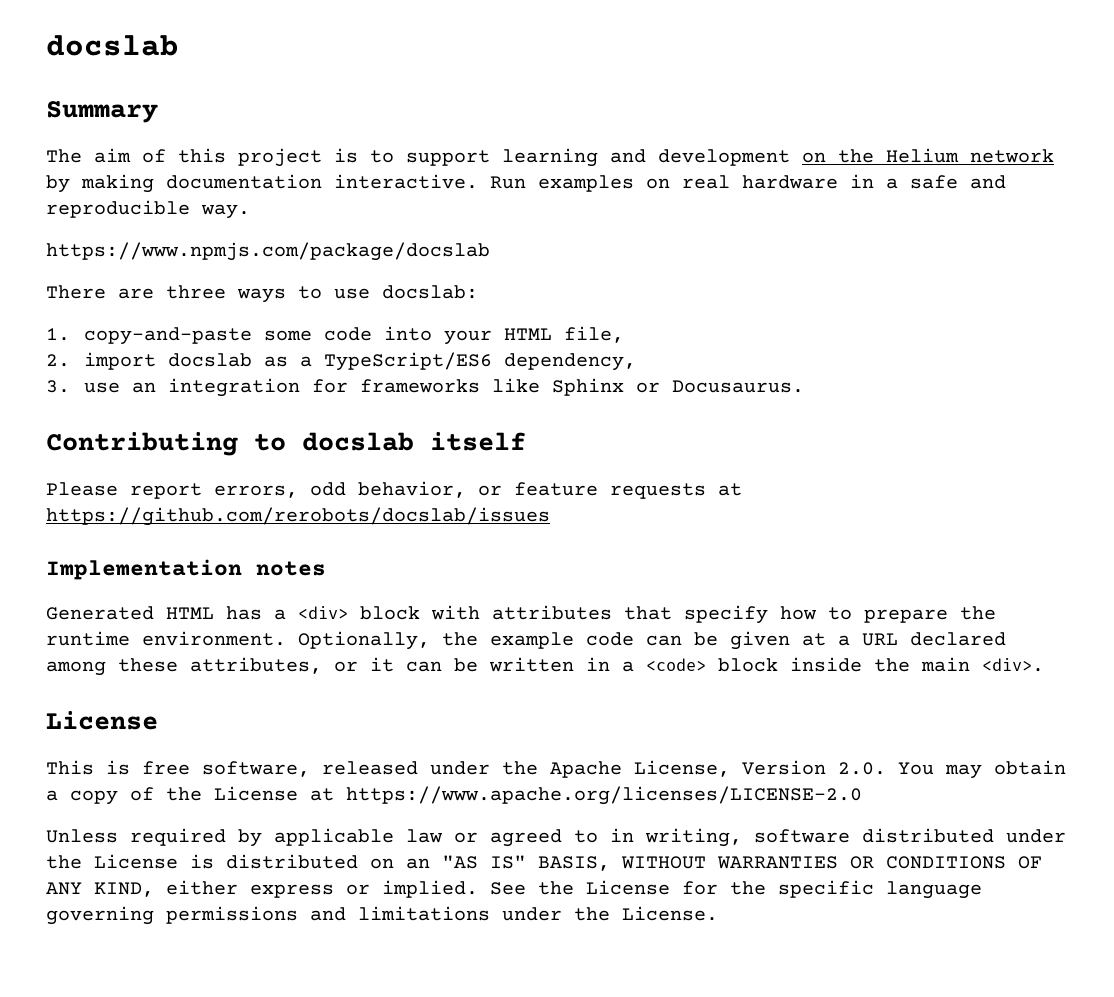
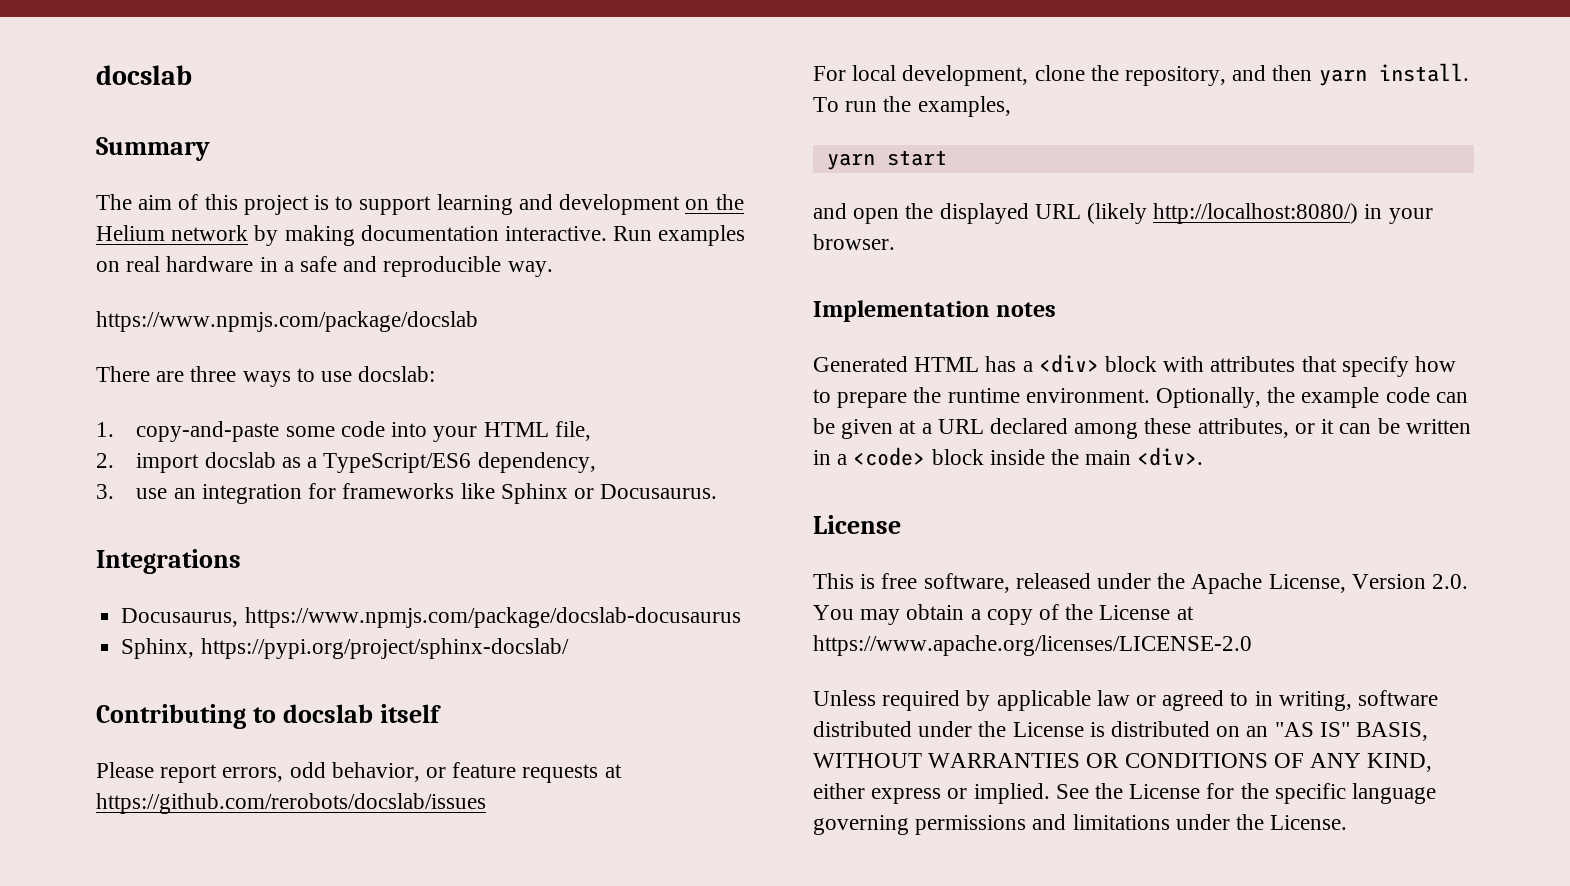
(804, 386) none -> [96,549,241,574] [121,607,741,628] [121,638,569,659] // Integrations // Docusaurus, https://www.npmjs.com/package/docslab-docusaurus // Sphinx, https://pypi.org/project/sphinx-docslab/
(550, 516) none -> [813,63,1469,86] [813,96,1011,117] [826,150,947,170] [813,203,1433,224] [813,234,895,250] // For local development, clone the repository, and then yarn install. To run the examples, // yarn start // and open the displayed URL (likely http://localhost:8080/) in your browser.

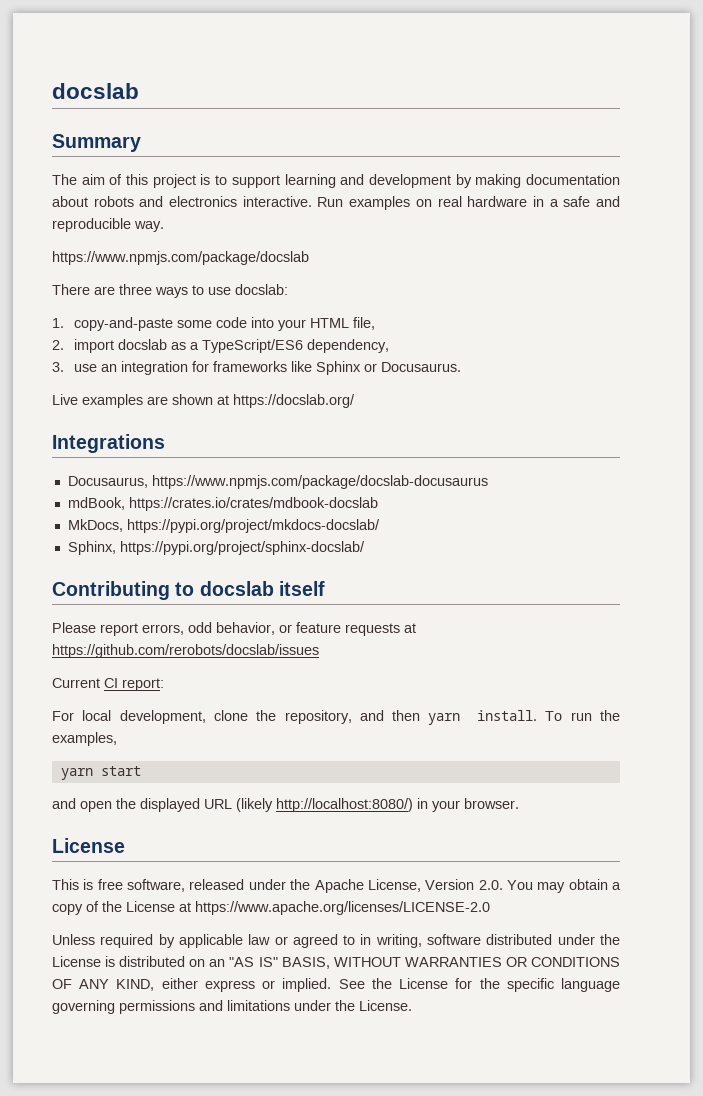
[685,194,744,210] [96,225,499,246] on the Helium network by making documentation -> [455,174,620,188] [52,196,238,207] by making documentation about robots and electronics
(718, 491) none -> [52,394,355,408] // Live examples are shown at https://docslab.org/
(741, 617) none -> [67,497,378,511] [67,519,380,533] // mdBook, https://crates.io/crates/mdbook-docslab // MkDocs, https://pypi.org/project/mkdocs-docslab/
(486, 803) none -> [52,678,164,691] // Current CI report:
[813,300,1057,322] [813,354,1457,377] [813,387,1468,408] [813,418,1471,439] [813,447,1204,466] // Implementation notes // Generated HTML has a <div> block with attributes that specify how to prepare the runtime environment. Optionally, the example code can be given at a URL declared among these attributes, or it can be written in a <code> block inside the main <div>. -> (519, 803) none

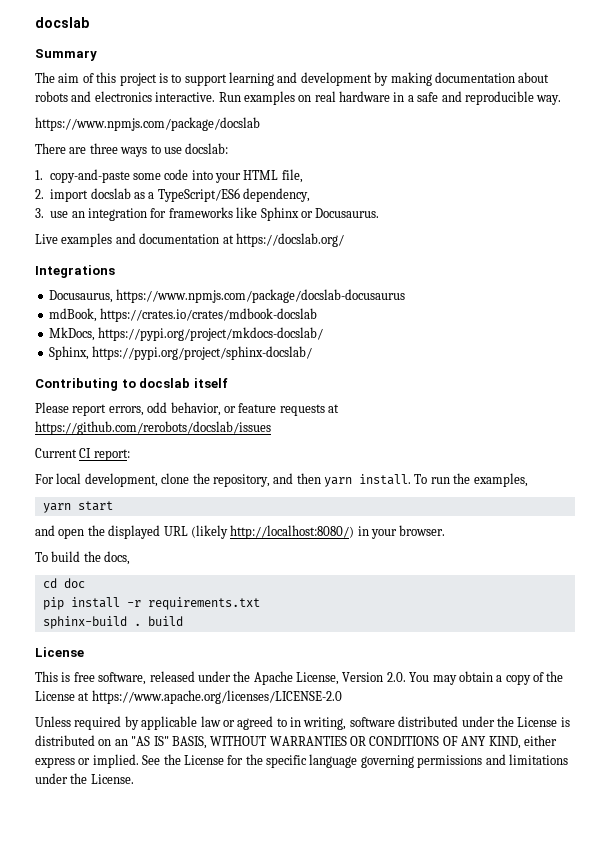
[147,394,213,405] are shown -> [115,233,220,244] and documentation
(519, 803) none -> [35,551,131,565] [42,578,85,588] [42,597,260,610] [42,616,183,629] // To build the docs, // cd doc // pip install -r requirements.txt // sphinx-build . build

